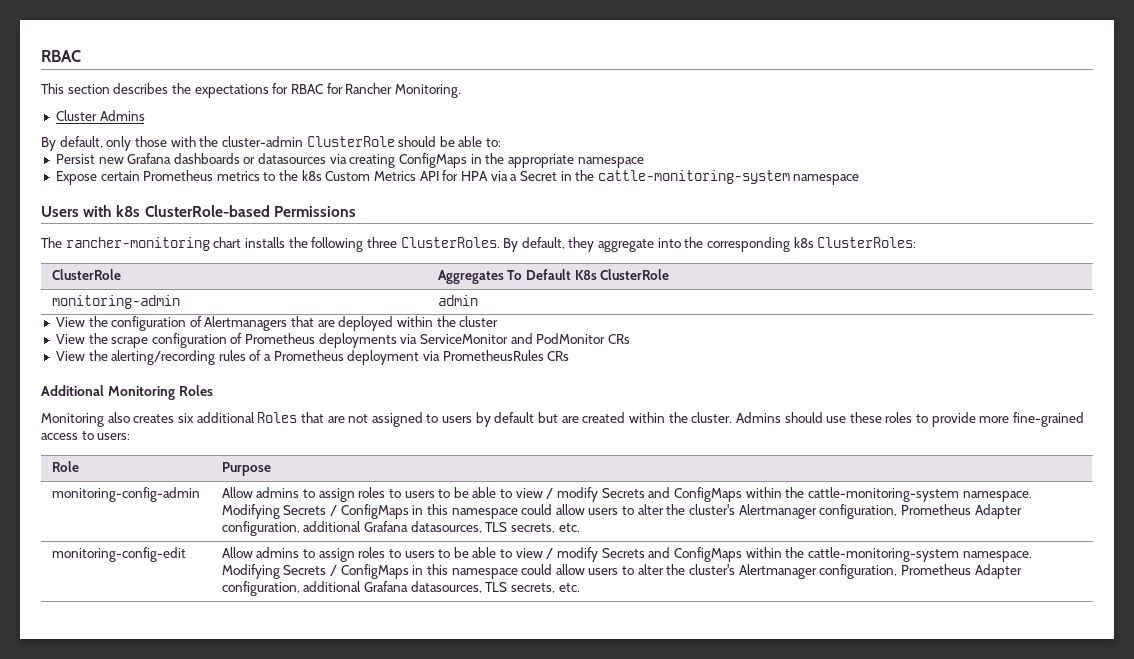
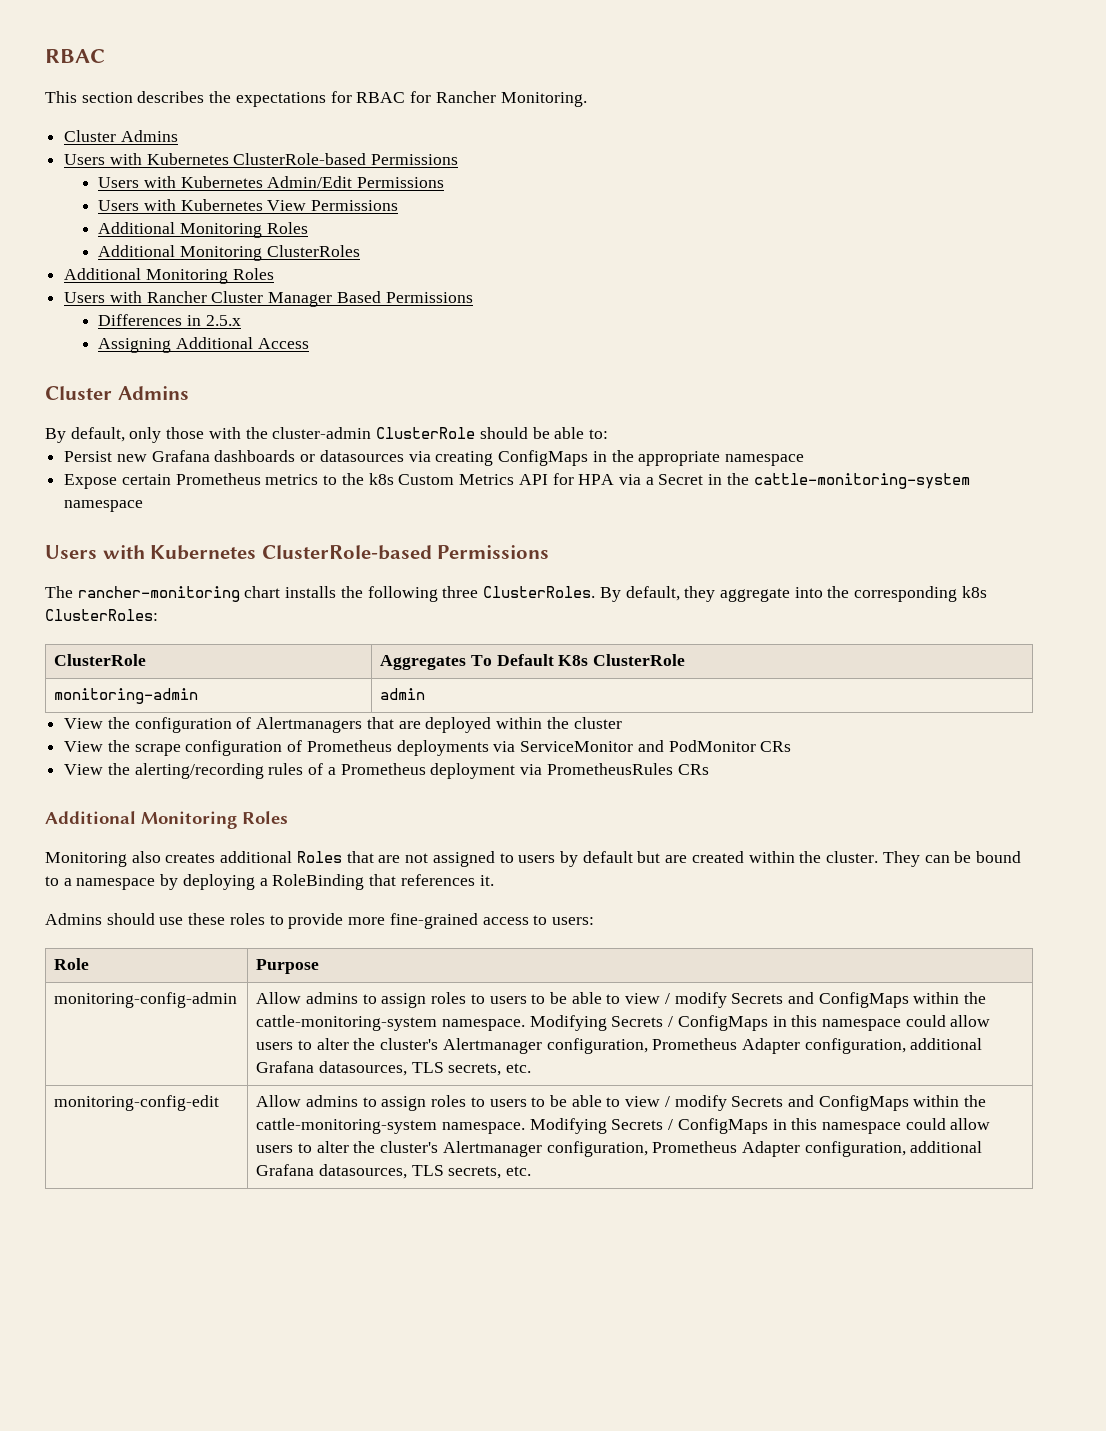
(145, 115) none -> [64,153,459,165] [98,176,445,188] [98,199,399,211] [98,222,308,238] [98,245,360,261] [64,268,274,284] [64,291,473,307] [98,314,241,326] [98,337,309,353] [45,386,189,400] // Users with Kubernetes ClusterRole-based Permissions // Users with Kubernetes Admin/Edit Permissions // Users with Kubernetes View Permissions // Additional Monitoring Roles // Additional Monitoring ClusterRoles // Additional Monitoring Roles // Users with Rancher Cluster Manager Based Permissions // Differences in 2.5.x // Assigning Additional Access // Cluster Admins
[116,205,141,217] k8s -> [150,545,257,560] Kubernetes
[177,413,194,423] six -> (216, 858) none
(733, 417) none -> [882,851,1021,867] [45,874,494,890] They can be bound to a namespace by deploying a RoleBinding that references it. //

